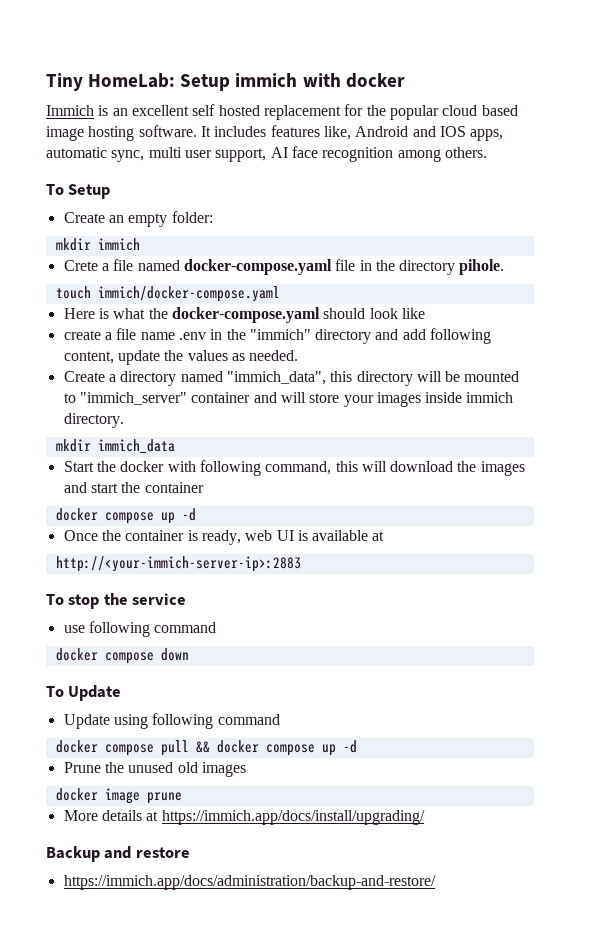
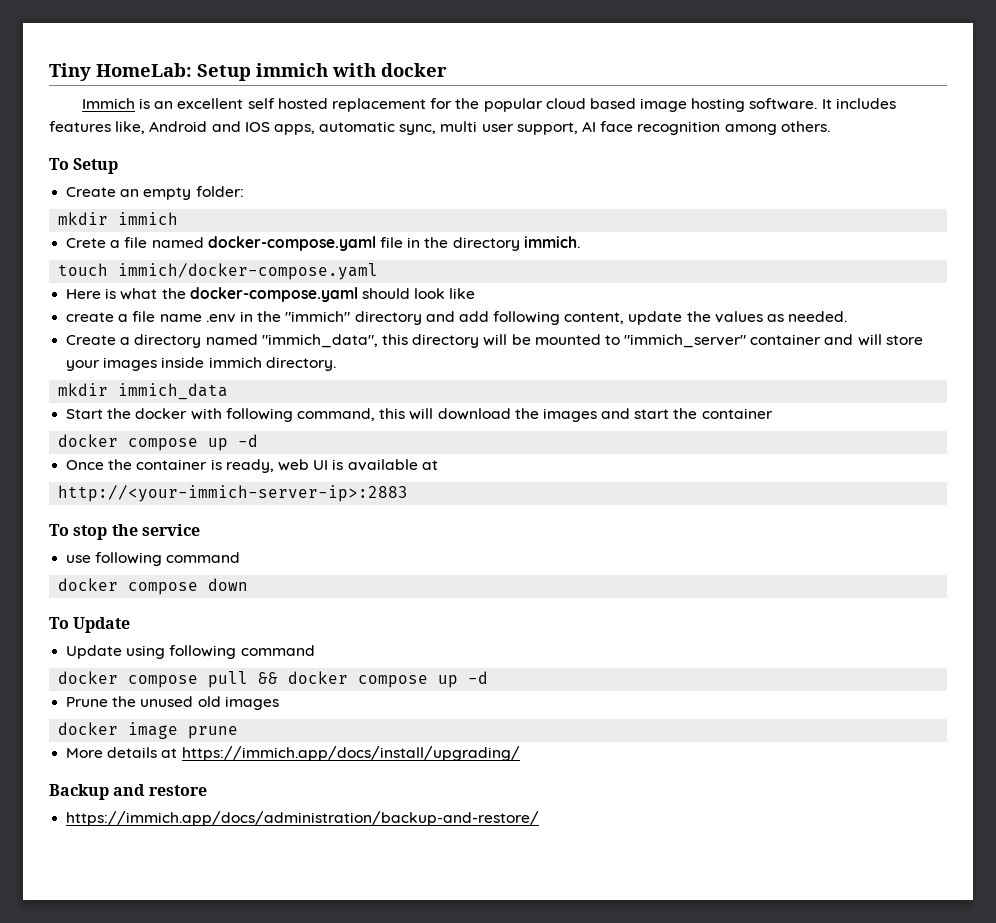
[459,259,505,275] pihole. -> [523,236,580,248] immich.

